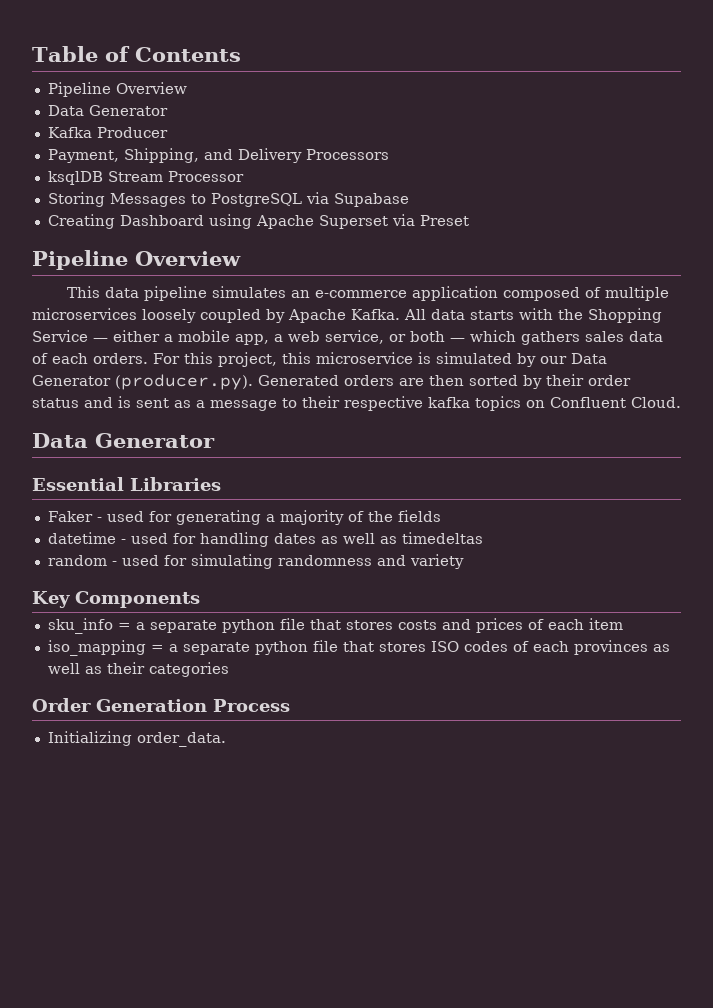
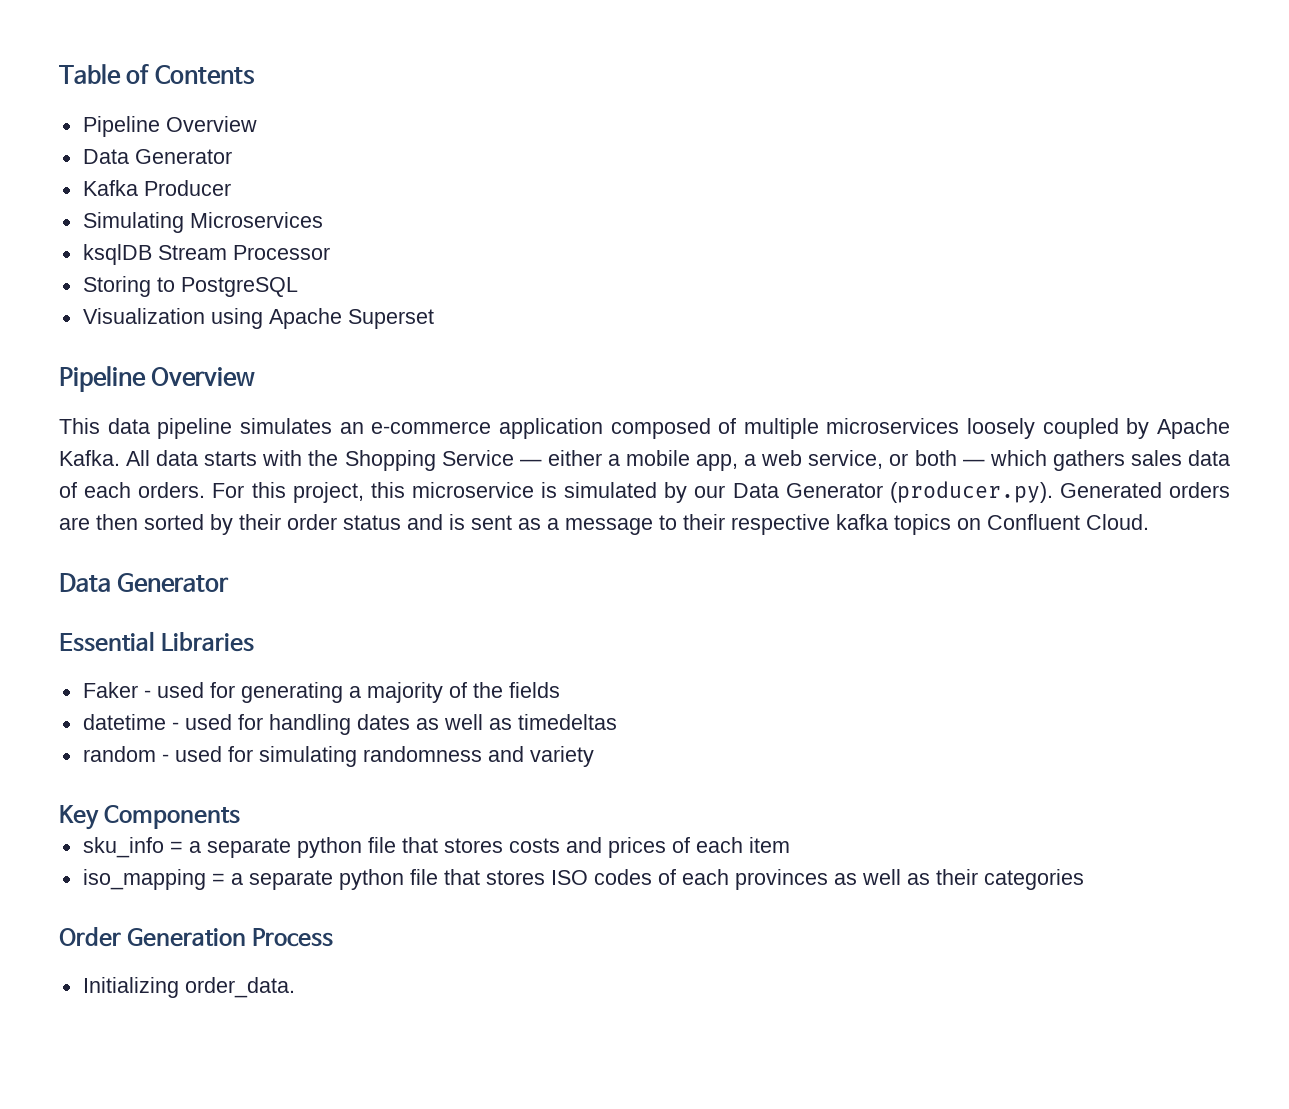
[47,148,389,163] Payment, Shipping, and Delivery Processors -> [82,212,323,233] Simulating Microservices
[109,193,186,207] Messages -> (151, 286) none
[305,192,409,207] [47,214,204,229] via Supabase // Creating Dashboard -> [82,308,205,324] // Visualization
[391,214,469,226] via Preset -> (434, 319) none

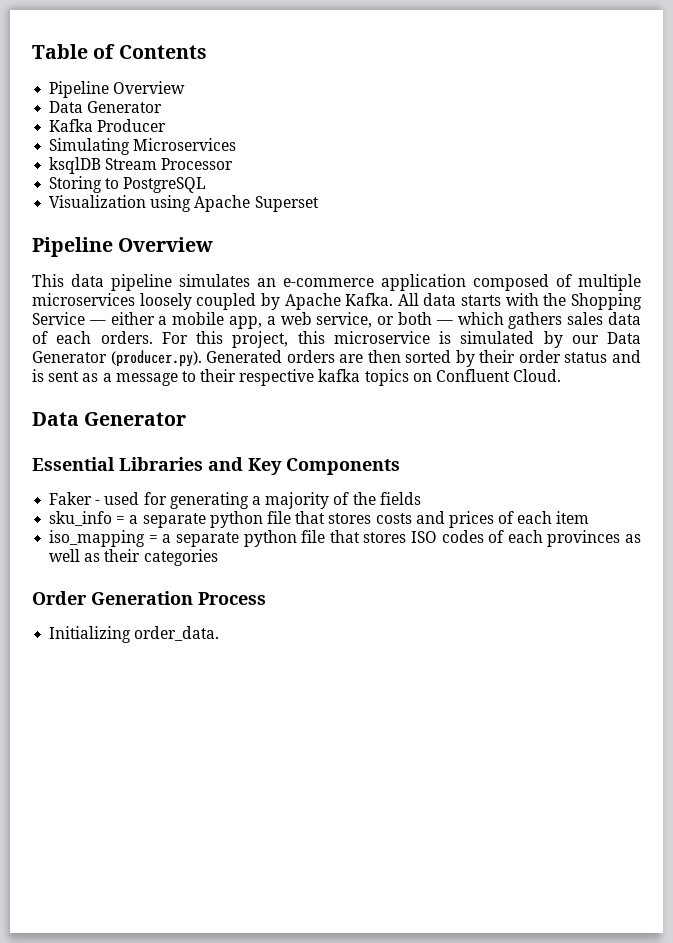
(255, 642) none -> [208,457,400,475] and Key Components
[82,714,617,735] [82,746,594,767] [59,805,241,830] // datetime - used for handling dates as well as timedeltas // random - used for simulating randomness and variety // Key Components -> (421, 498) none

